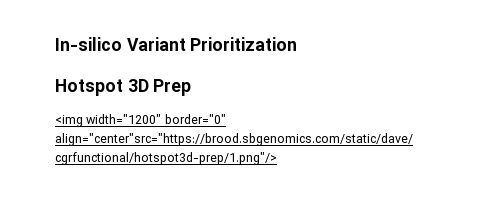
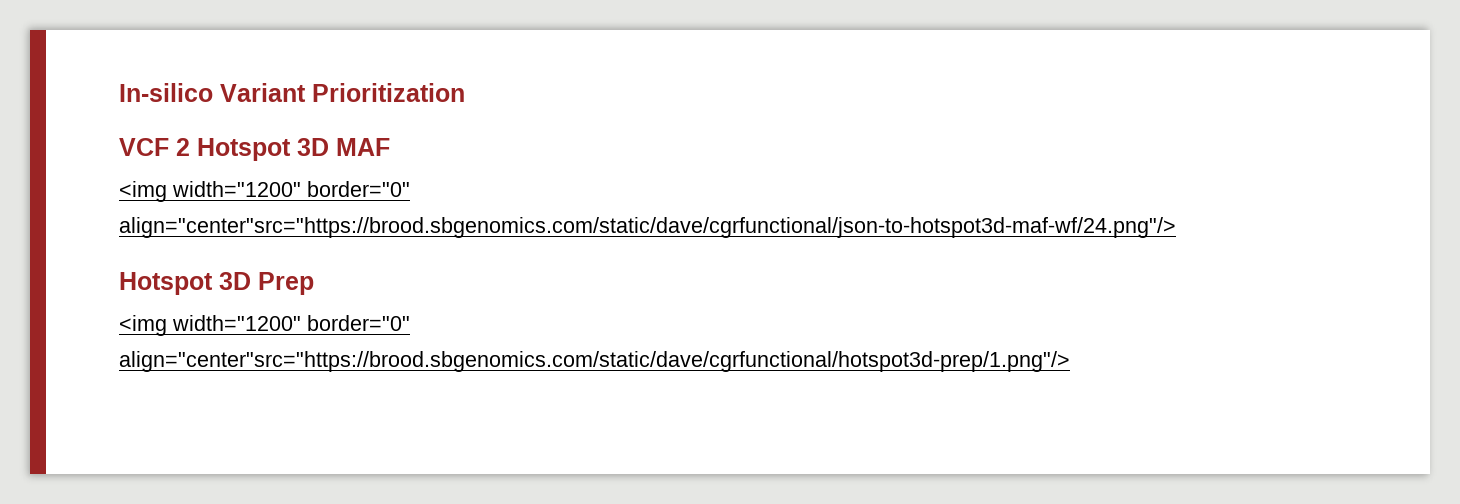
(298, 44) none -> [119,138,390,161] [119,181,410,202] [119,217,1176,238] // VCF 2 Hotspot 3D MAF // <img width="1200" border="0" align="center"src="https://brood.sbgenomics.com/static/dave/cgrfunctional/json-to-hotspot3d-maf-wf/24.png"/>

